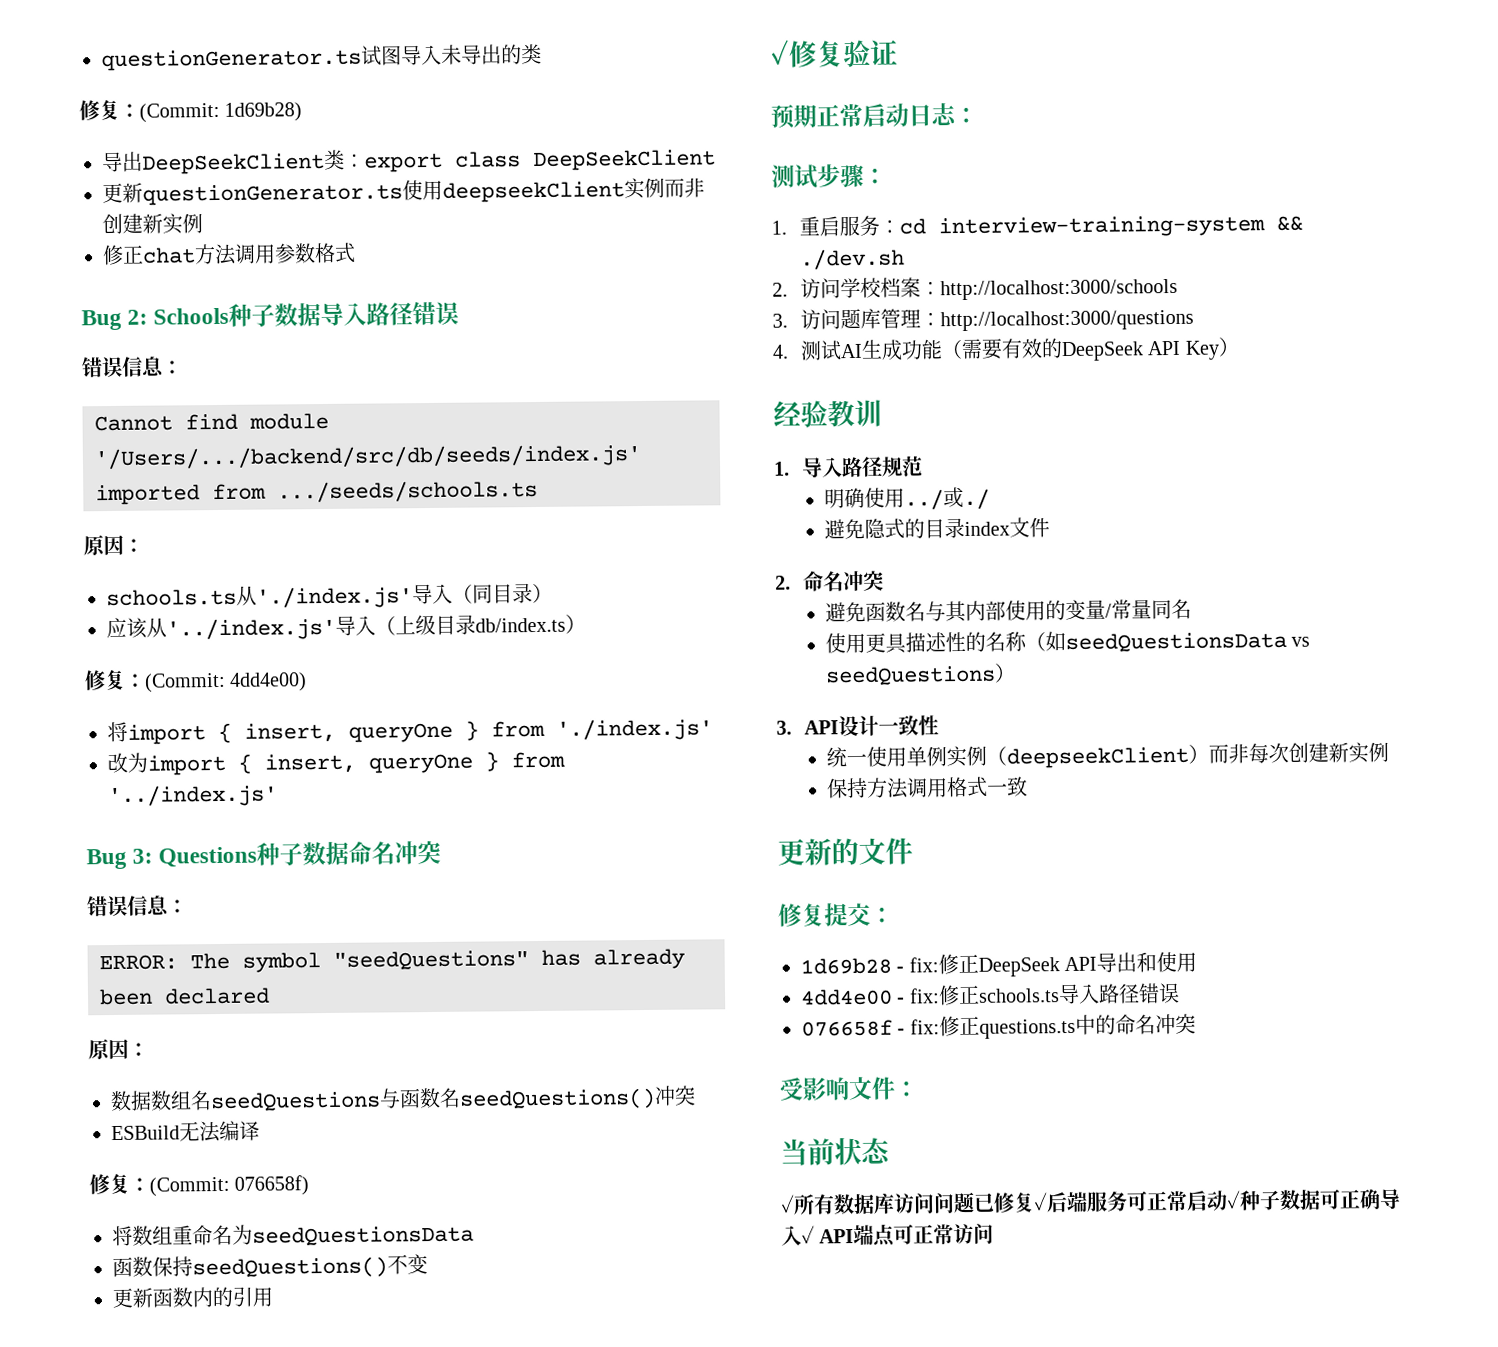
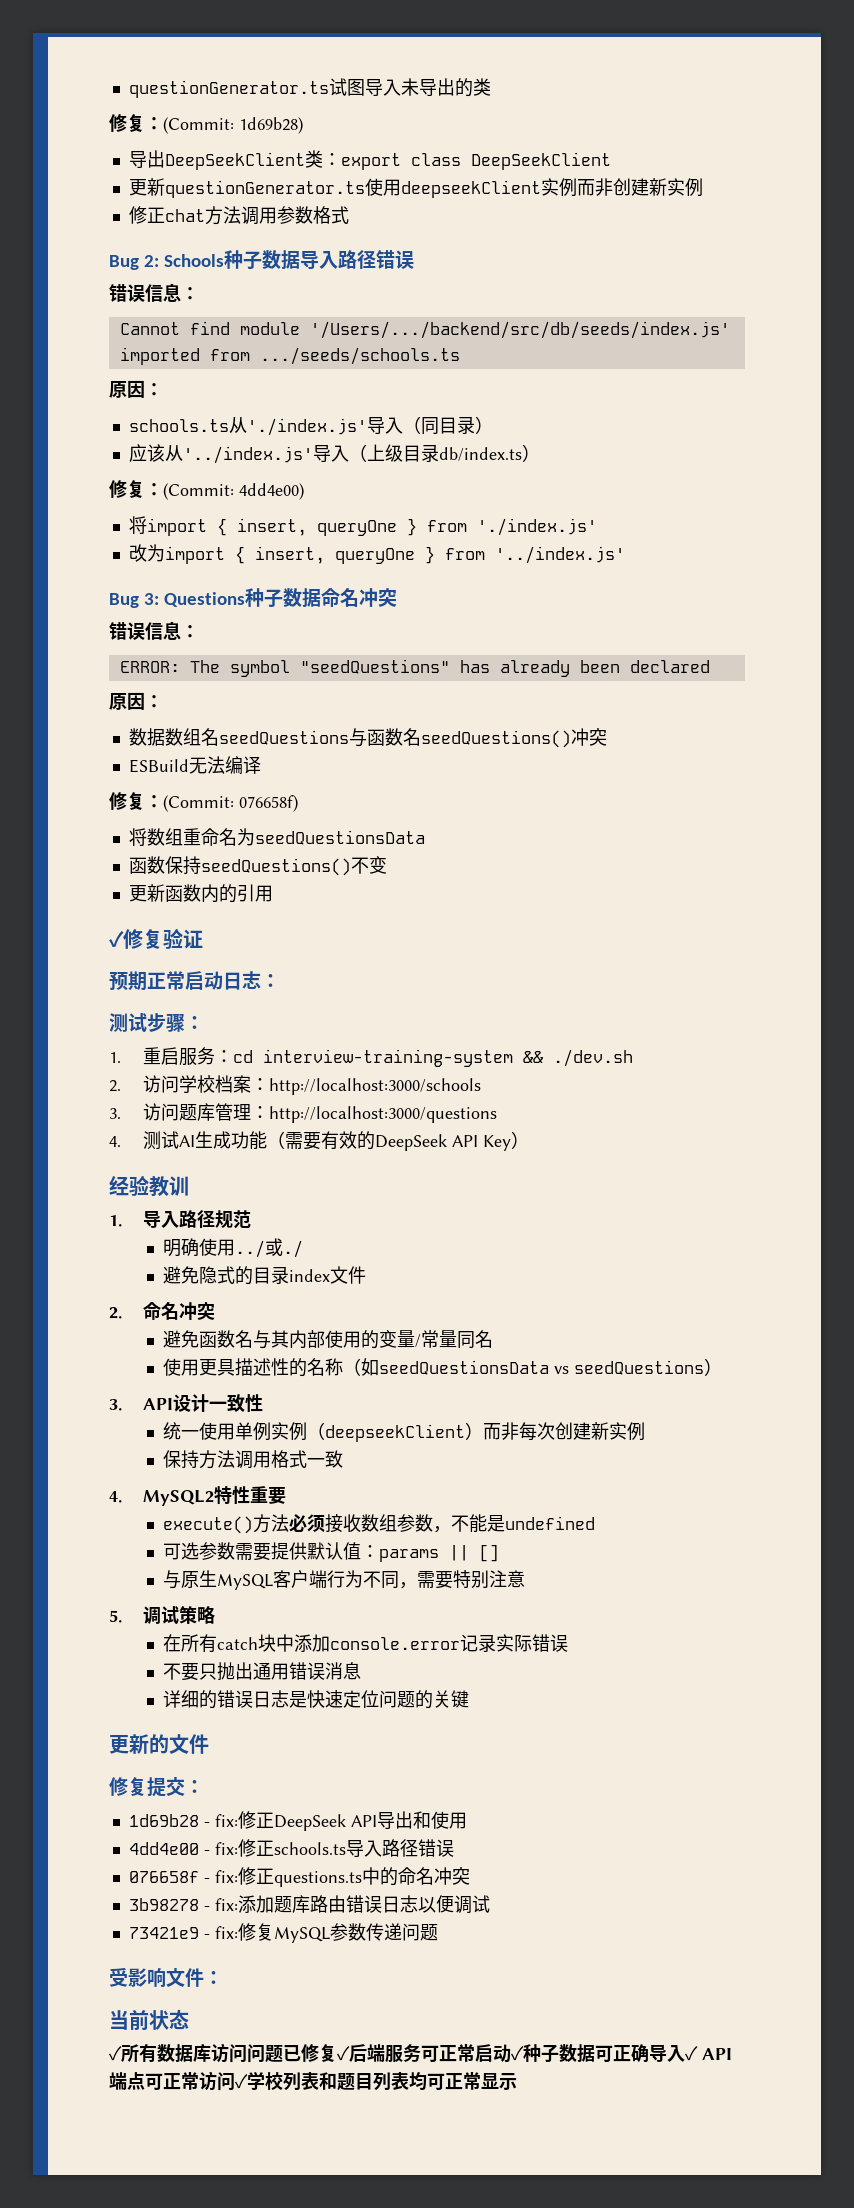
(1028, 786) none -> [109,1486,287,1506] [162,1514,595,1534] [162,1542,499,1562] [162,1570,525,1590] [109,1606,216,1624] [162,1634,568,1653] [162,1662,361,1681] [162,1690,469,1709] // 4. MySQL2特性重要 // execute()方法必须接收数组参数，不能是undefined // 可选参数需要提供默认值：params || [] // 与原生MySQL客户端行为不同，需要特别注意 // 5.调试策略 // 在所有catch块中添加console.error记录实际错误 // 不要只抛出通用错误消息 // 详细的错误日志是快速定位问题的关键
(1196, 1024) none -> [128,1895,490,1914] [128,1923,438,1943] // 3b98278 - fix:添加题库路由错误日志以便调试 // 73421e9 - fix:修复MySQL参数传递问题
(995, 1233) none -> [235,2071,517,2091] ✓学校列表和题目列表均可正常显示

